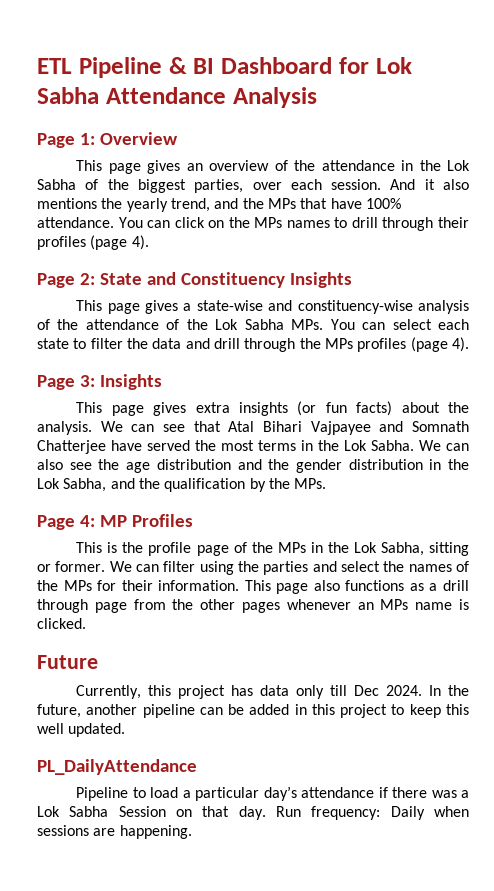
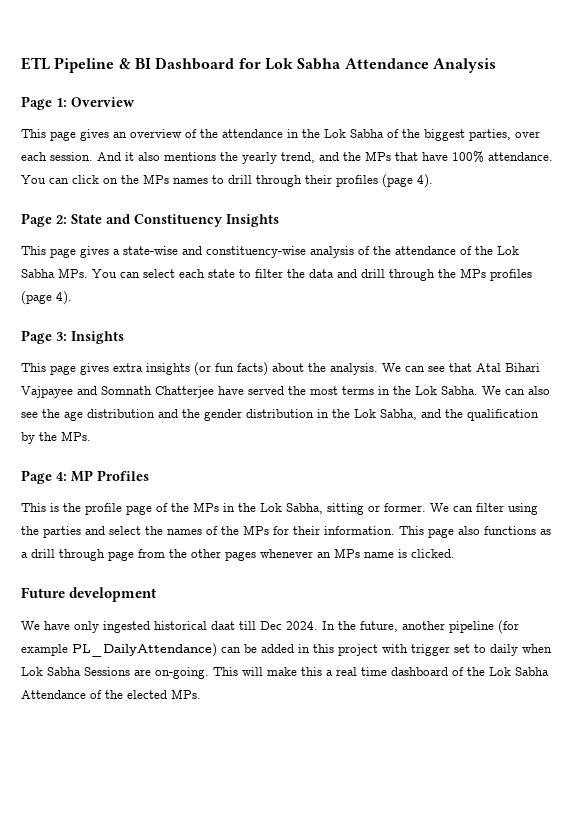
[76,685,325,699] // Currently, this project has data only -> [69,587,158,602] [21,621,235,633] development // We have only ingested historical daat
(195, 711) none -> [498,620,519,634] [21,643,217,657] (for example PL_DailyAttendance)
[391,704,469,718] [37,723,126,737] [37,759,197,775] [76,786,469,801] [37,806,469,820] [37,825,192,839] to keep this well updated. // PL_DailyAttendance // Pipeline to load a particular day’s attendance if there was a Lok Sabha Session on that day. Run frequency: Daily when sessions are happening. -> [382,644,552,656] [21,667,549,679] [21,689,201,699] with trigger set to daily when Lok Sabha Sessions are on-going. This will make this a real time dashboard of the Lok Sabha Attendance of the elected MPs.

